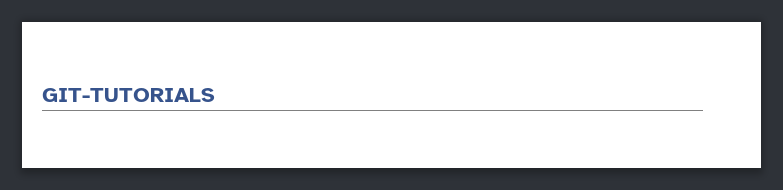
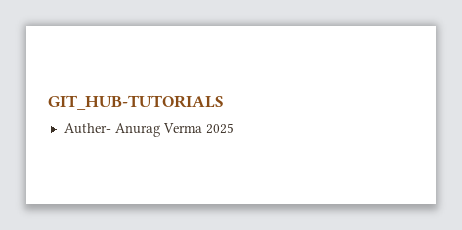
[42,88,215,102] GIT-TUTORIALS -> [48,95,224,110] [63,123,234,137] GIT_HUB-TUTORIALS // Auther- Anurag Verma 2025

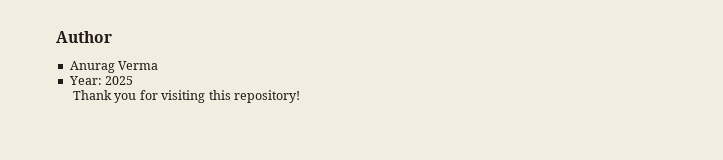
[48,95,224,110] [63,123,111,134] GIT_HUB-TUTORIALS // Auther- -> [56,31,112,43] Author //
(202, 128) none -> [68,76,102,85] // Year:
(234, 128) none -> [73,90,300,103] // Thank you for visiting this repository!

